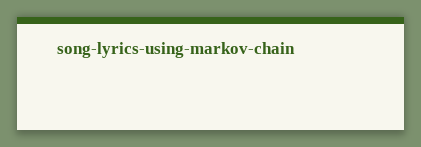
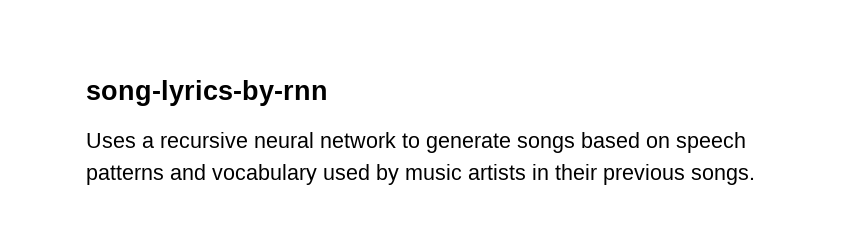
[57,42,295,58] song-lyrics-using-markov-chain -> [86,80,328,106] [86,132,746,153] [86,164,755,185] song-lyrics-by-rnn // Uses a recursive neural network to generate songs based on speech patterns and vocabulary used by music artists in their previous songs.

